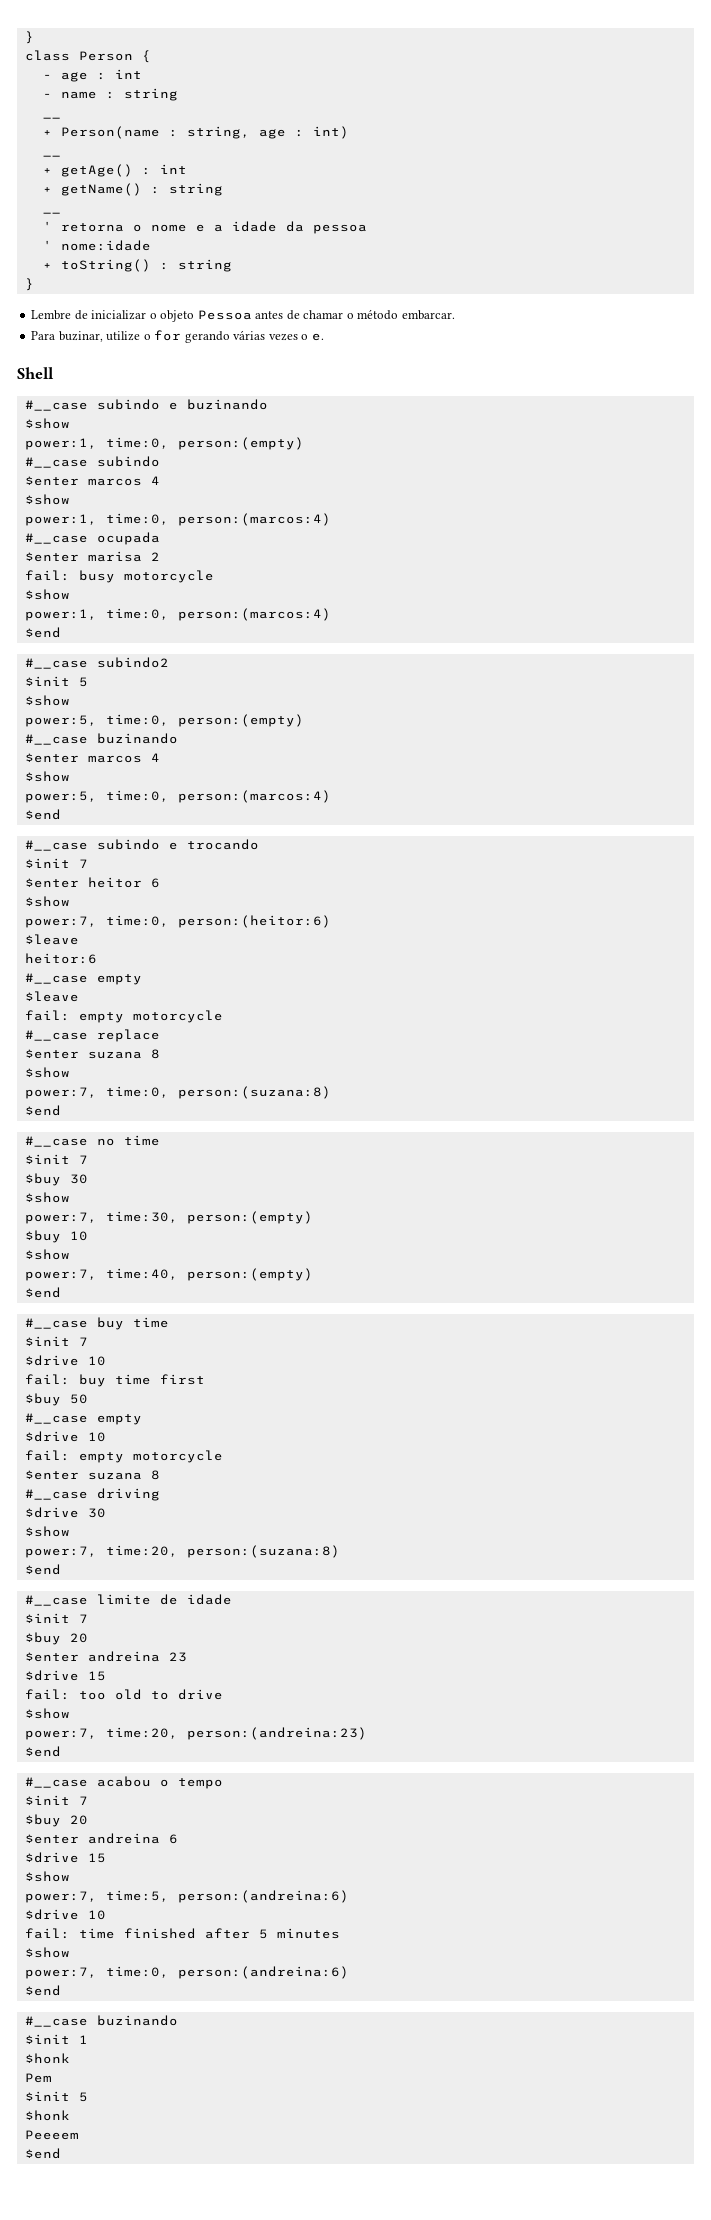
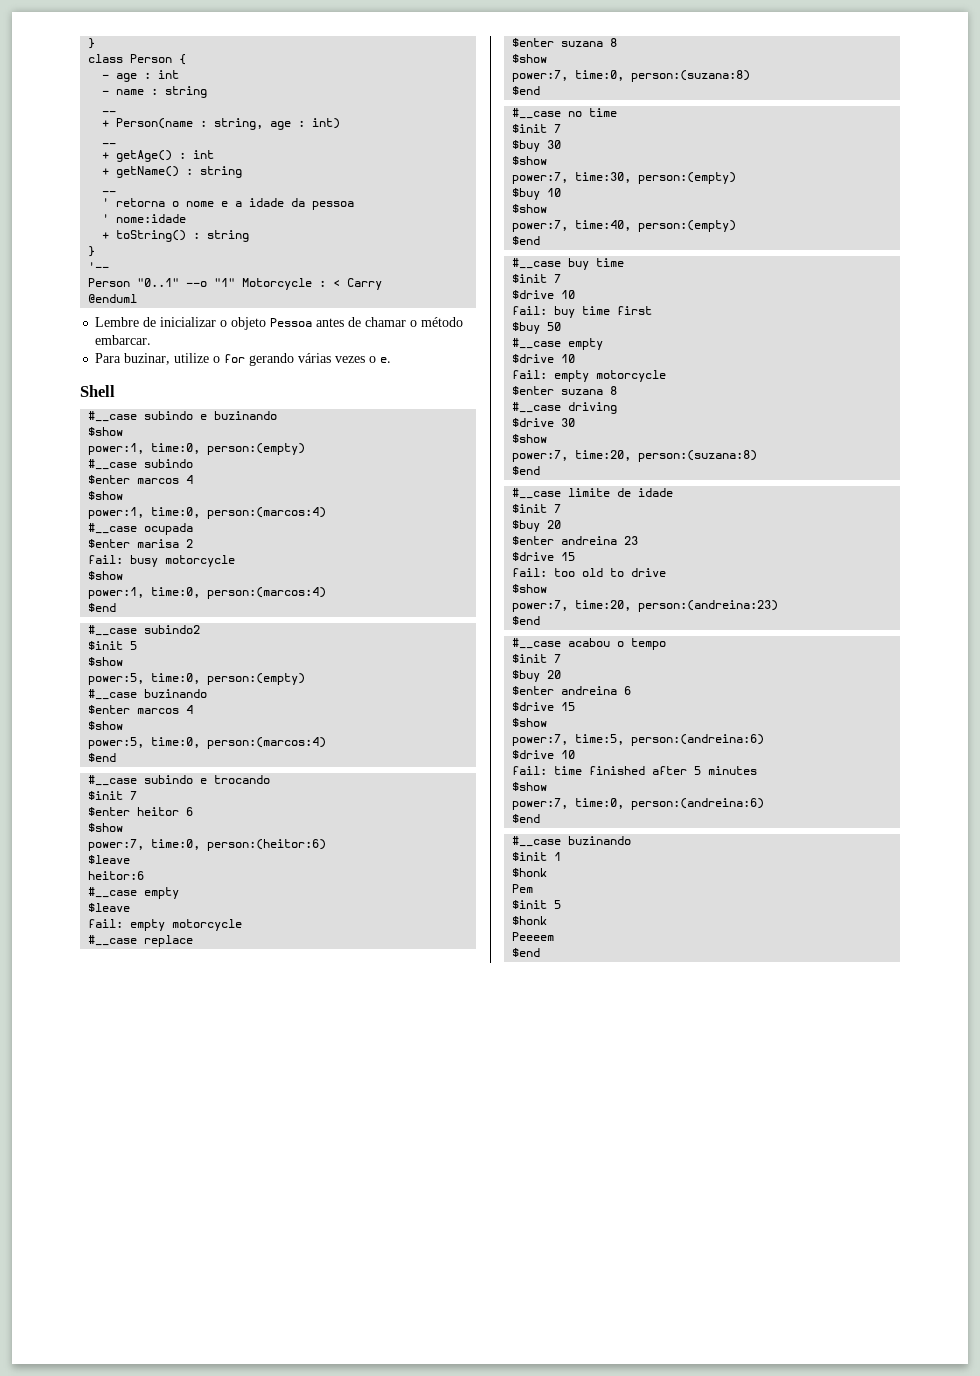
(34, 284) none -> [88,262,110,271] [88,278,383,290] [88,294,138,303] // '-- // Person "0..1" --o "1" Motorcycle : < Carry // @enduml

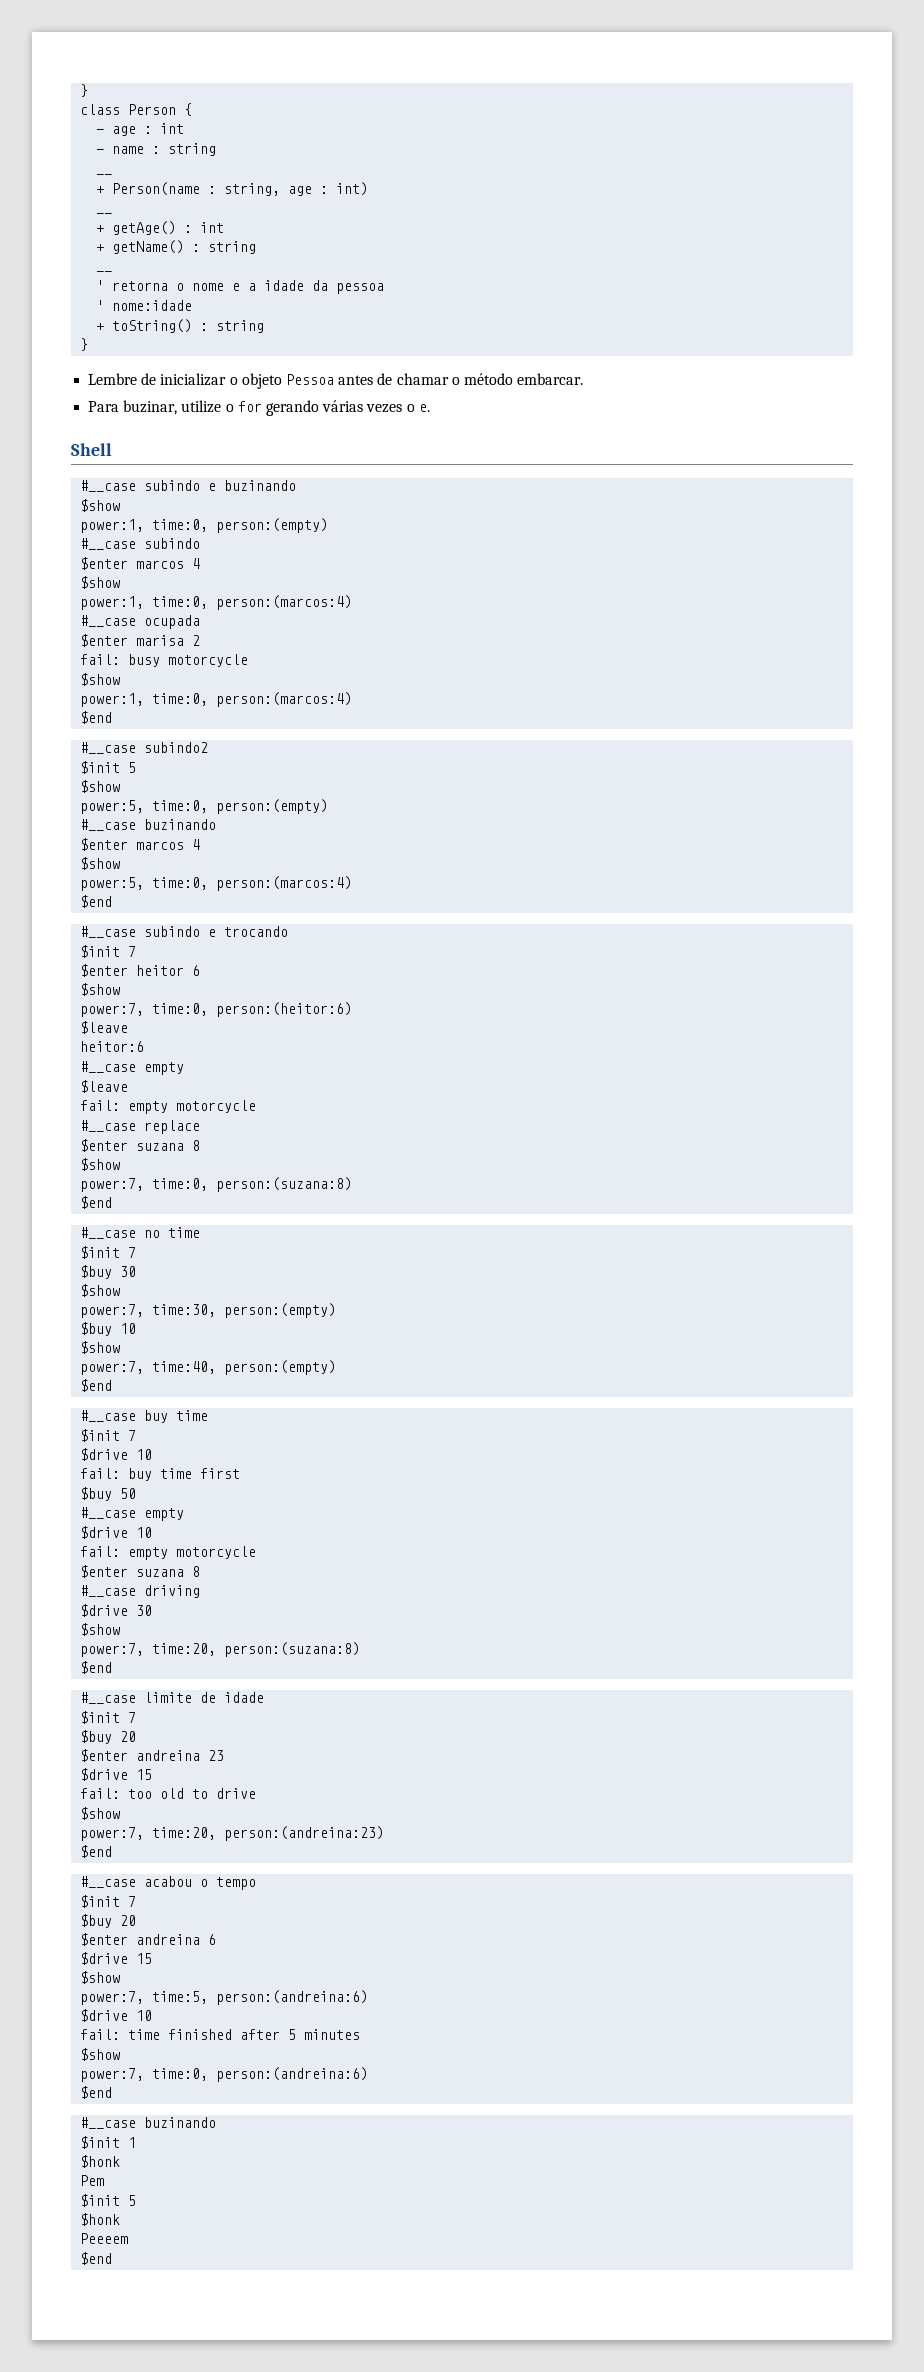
[88,262,110,271] [88,278,383,290] [88,294,138,303] // '-- // Person "0..1" --o "1" Motorcycle : < Carry // @enduml -> (89, 344) none

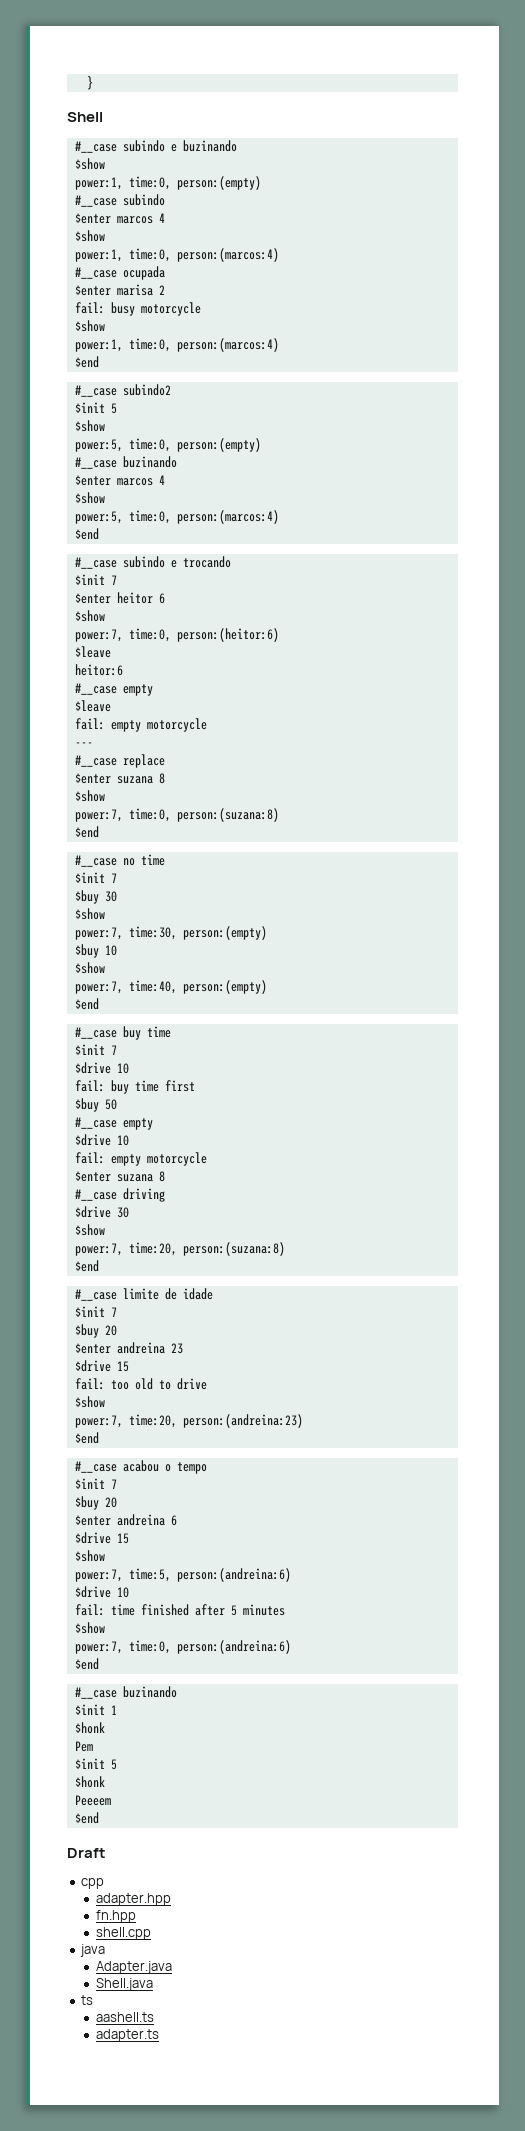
[80,84,89,97] [80,103,193,116] [96,123,185,136] [96,143,217,156] [96,174,113,175] [96,182,369,196] [96,213,113,214] [96,221,225,235] [96,240,257,254] [96,271,113,272] [96,280,385,294] [96,300,193,311] [96,319,265,333] [80,338,89,351] [88,373,584,389] [88,400,430,416] } // class Person { // - age : int // - name : string // __ // + Person(name : string, age : int) // __ // + getAge() : int // + getName() : string // __ // ' retorna o nome e a idade da pessoa // ' nome:idade // + toString() : string // } // Lembre de inicializar o objeto Pessoa antes de chamar o método embarcar. // Para buzinar, utilize o for gerando várias vezes o e. -> [86,76,93,90] }
(257, 1106) none -> [74,742,93,747] // ---
(113, 2258) none -> [67,1848,106,1858] [81,1878,105,1889] [95,1893,171,1906] [95,1910,136,1923] [95,1927,151,1940] [80,1944,106,1957] [95,1961,172,1974] [95,1978,153,1991] [81,1995,94,2005] [95,2012,154,2022] [95,2029,159,2042] // Draft // cpp // adapter.hpp // fn.hpp // shell.cpp // java // Adapter.java // Shell.java // ts // aashell.ts // adapter.ts

